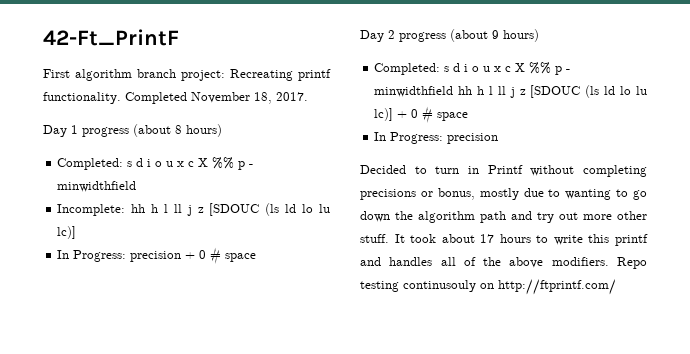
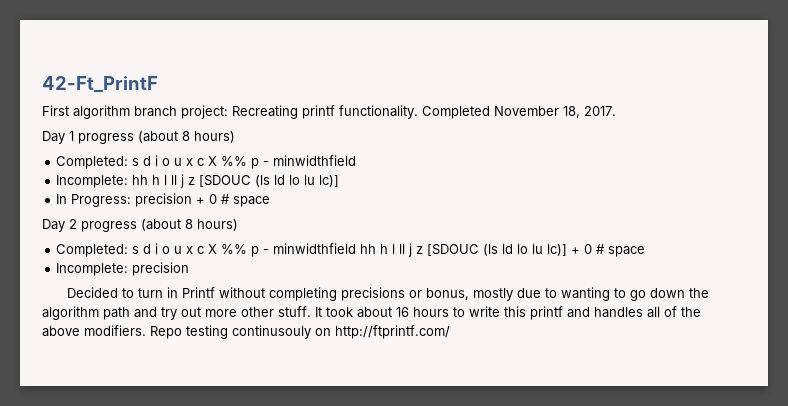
[492,30,499,39] 9 -> [185,219,193,229] 8
[374,132,444,144] In Progress: -> [56,263,129,276] Incomplete:
[480,234,495,243] 17 -> [396,307,409,317] 16

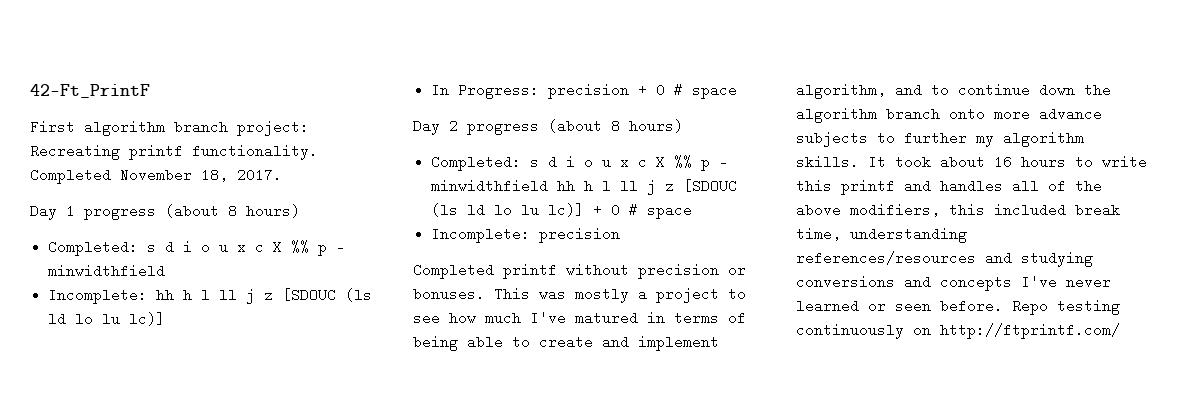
[66,287,709,301] [42,306,311,320] Decided to turn in Printf without completing precisions or bonus, mostly due to wanting to go down the algorithm path and try out more other stuff. -> [413,263,746,279] [413,287,746,303] [413,311,746,325] [413,335,719,351] [796,83,1111,99] [796,107,1102,123] [796,131,1084,147] [796,155,859,169] Completed printf without precision or bonuses. This was mostly a project to see how much I've matured in terms of being able to create and implement algorithm, and to continue down the algorithm branch onto more advance subjects to further my algorithm skills.
[84,325,146,336] modifiers. -> [850,203,1120,217] [796,227,967,243] [796,251,1093,267] [796,275,1111,291] [796,299,1003,313] modifiers, this included break time, understanding references/resources and studying conversions and concepts I've never learned or seen before.
[232,325,311,339] continusouly -> [796,323,904,339] continuously

